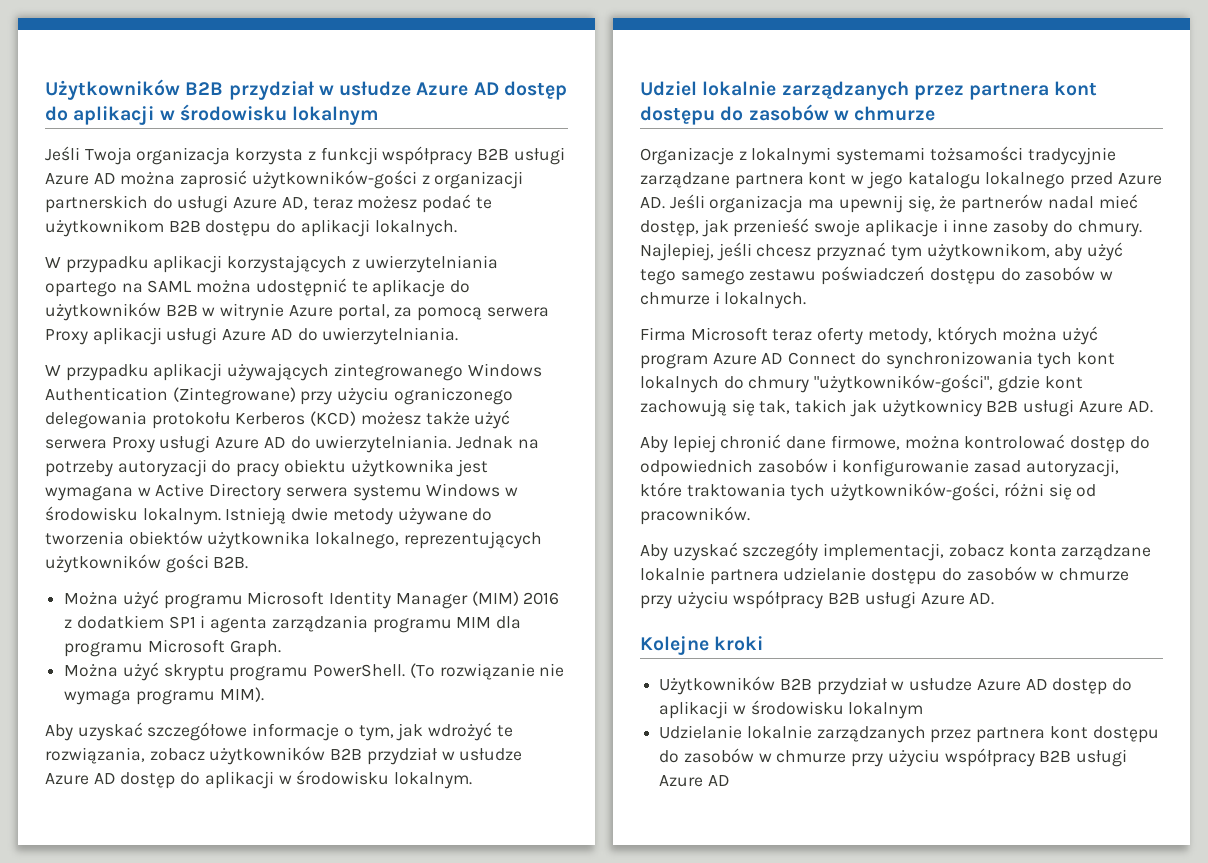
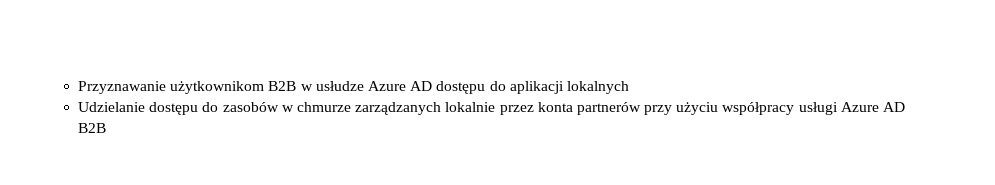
[45,79,567,100] [45,104,380,125] [45,146,565,165] [45,170,524,189] [45,194,492,213] [45,219,457,237] [45,255,498,273] [45,278,471,297] [45,302,549,321] [45,327,459,345] [45,363,542,381] [45,387,513,405] [45,410,511,429] [45,435,539,453] [45,459,489,477] [45,483,519,501] [45,506,493,525] [45,530,542,549] [45,554,249,573] [64,590,560,609] [64,615,522,633] [64,639,281,657] [64,662,565,681] [64,687,264,705] [45,722,513,741] [45,746,523,765] [45,770,473,789] [640,81,1098,100] [640,104,936,125] [640,146,1116,165] [640,171,1162,189] [640,194,1138,213] [640,218,1142,237] [640,242,1124,261] [640,266,1114,285] [640,291,807,309] [640,326,1099,345] [640,351,1116,369] [640,374,1083,393] [640,399,1153,417] [640,434,1150,453] [640,458,1119,477] [640,482,1097,501] [640,506,750,525] [640,542,1152,561] [640,566,1130,585] [640,590,995,609] [640,636,764,655] [659,676,1133,695] [659,700,924,719] [659,725,1159,743] [659,748,1128,767] [659,775,730,787] Użytkowników B2B przydział w usłudze Azure AD dostęp do aplikacji w środowisku lokalnym // Jeśli Twoja organizacja korzysta z funkcji współpracy B2B usługi Azure AD można zaprosić użytkowników-gości z organizacji partnerskich do usługi Azure AD, teraz możesz podać te użytkownikom B2B dostępu do aplikacji lokalnych. // W przypadku aplikacji korzystających z uwierzytelniania opartego na SAML można udostępnić te aplikacje do użytkowników B2B w witrynie Azure portal, za pomocą serwera Proxy aplikacji usługi Azure AD do uwierzytelniania. // W przypadku aplikacji używających zintegrowanego Windows Authentication (Zintegrowane) przy użyciu ograniczonego delegowania protokołu Kerberos (KCD) możesz także użyć serwera Proxy usługi Azure AD do uwierzytelniania. Jednak na potrzeby autoryzacji do pracy obiektu użytkownika jest wymagana w Active Directory serwera systemu Windows w środowisku lokalnym. Istnieją dwie metody używane do tworzenia obiektów użytkownika lokalnego, reprezentujących użytkowników gości B2B. // Można użyć programu Microsoft Identity Manager (MIM) 2016 z dodatkiem SP1 i agenta zarządzania programu MIM dla programu Microsoft Graph. // Można użyć skryptu programu PowerShell. (To rozwiązanie nie wymaga programu MIM). // Aby uzyskać szczegółowe informacje o tym, jak wdrożyć te rozwiązania, zobacz użytkowników B2B przydział w usłudze Azure AD dostęp do aplikacji w środowisku lokalnym. // Udziel lokalnie zarządzanych przez partnera kont dostępu do zasobów w chmurze // Organizacje z lokalnymi systemami tożsamości tradycyjnie zarządzane partnera kont w jego katalogu lokalnego przed Azure AD. Jeśli organizacja ma upewnij się, że partnerów nadal mieć dostęp, jak przenieść swoje aplikacje i inne zasoby do chmury. Najlepiej, jeśli chcesz przyznać tym użytkownikom, aby użyć tego samego zestawu poświadczeń dostępu do zasobów w chmurze i lokalnych. // Firma Microsoft teraz oferty metody, których można użyć program Azure AD Connect do synchronizowania tych kont lokalnych do chmury "użytkowników-gości", gdzie kont zachowują się tak, takich jak użytkownicy B2B usługi Azure AD. // Aby lepiej chronić dane firmowe, można kontrolować dostęp do odpowiednich zasobów i konfigurowanie zasad autoryzacji, które traktowania tych użytkowników-gości, różni się od pracowników. // Aby uzyskać szczegóły implementacji, zobacz konta zarządzane lokalnie partnera udzielanie dostępu do zasobów w chmurze przy użyciu współpracy B2B usługi Azure AD. // Kolejne kroki // Użytkowników B2B przydział w usłudze Azure AD dostęp do aplikacji w środowisku lokalnym // Udzielanie lokalnie zarządzanych przez partnera kont dostępu do zasobów w chmurze przy użyciu współpracy B2B usługi Azure AD -> [78,81,629,94] [78,102,906,115] [78,123,107,133] Przyznawanie użytkownikom B2B w usłudze Azure AD dostępu do aplikacji lokalnych // Udzielanie dostępu do zasobów w chmurze zarządzanych lokalnie przez konta partnerów przy użyciu współpracy usługi Azure AD B2B

